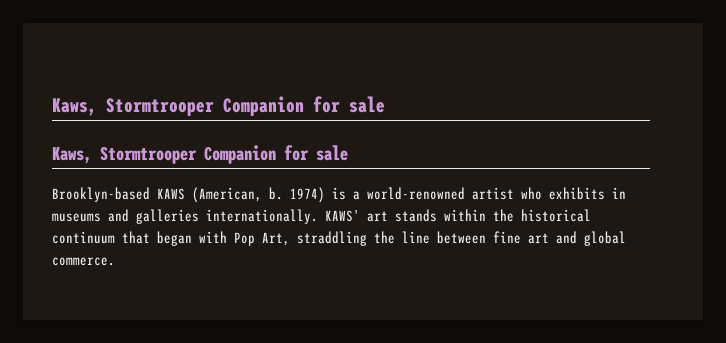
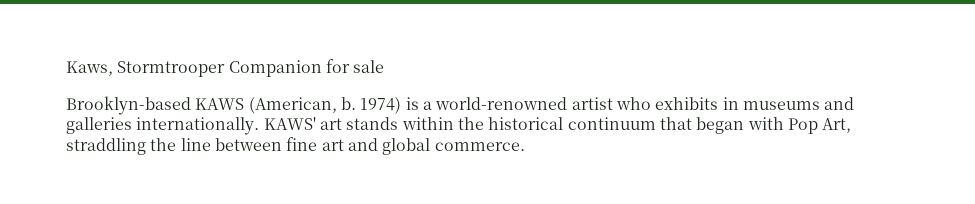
[52,96,385,116] [52,145,348,164] Kaws, Stormtrooper Companion for sale // Kaws, Stormtrooper Companion for sale -> [66,59,385,77] Kaws, Stormtrooper Companion for sale

